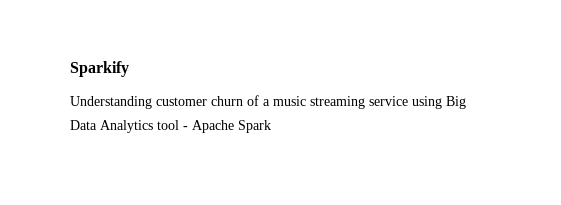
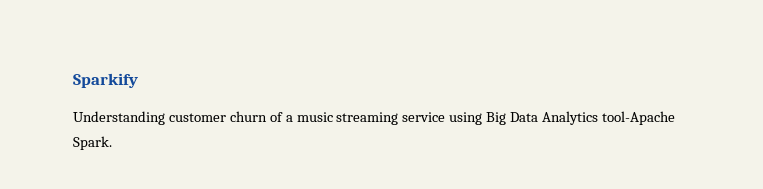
[157,120,271,133] tool - Apache Spark -> [601,111,675,125] [73,136,112,150] tool-Apache Spark.

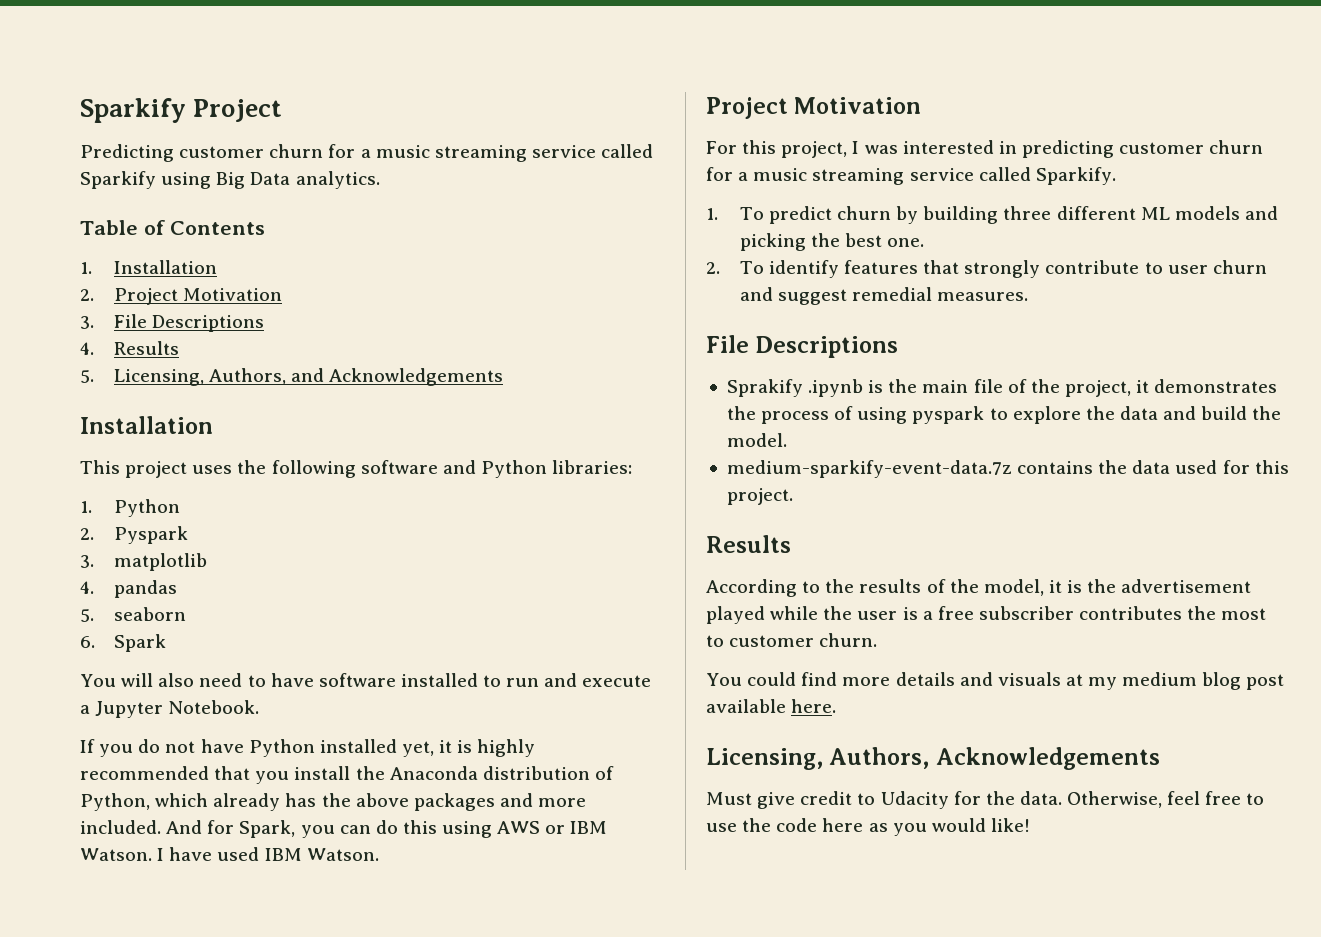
[73,73,138,88] [73,111,446,125] Sparkify // Understanding customer churn of a music streaming service -> [80,98,283,123] [80,144,654,162] [80,171,156,189] Sparkify Project // Predicting customer churn for a music streaming service called Sparkify
[542,111,675,125] [73,136,112,150] Analytics tool-Apache Spark. -> [295,171,380,189] [80,220,265,235] [80,260,217,274] [80,288,282,305] [80,314,264,332] [80,341,179,355] [80,368,504,386] [80,416,213,434] [80,460,633,478] [80,499,180,517] [80,526,188,544] [80,553,207,571] [80,580,177,598] [80,607,186,622] [80,634,166,652] [80,673,652,687] [80,700,260,718] [80,739,536,757] [80,766,614,784] [80,793,587,811] [80,820,608,838] [80,847,379,861] [706,97,922,119] [706,140,1264,158] [706,167,1116,185] [706,206,1278,224] [739,233,925,251] [706,260,1267,278] [739,287,1029,305] [706,335,899,358] [726,379,1278,397] [726,406,1282,424] [726,433,787,447] [726,460,1289,478] [726,488,793,505] [706,535,791,553] [706,579,1252,597] [706,606,1267,624] [706,633,878,647] [706,672,1285,690] [706,699,837,713] [706,747,1160,770] [706,791,1265,809] [706,818,1030,836] analytics. // Table of Contents // 1. Installation // 2. Project Motivation // 3. File Descriptions // 4. Results // 5. Licensing, Authors, and Acknowledgements // Installation // This project uses the following software and Python libraries: // 1. Python // 2. Pyspark // 3. matplotlib // 4. pandas // 5. seaborn // 6. Spark // You will also need to have software installed to run and execute a Jupyter Notebook. // If you do not have Python installed yet, it is highly recommended that you install the Anaconda distribution of Python, which already has the above packages and more included. And for Spark, you can do this using AWS or IBM Watson. I have used IBM Watson. // Project Motivation // For this project, I was interested in predicting customer churn for a music streaming service called Sparkify. // 1. To predict churn by building three different ML models and picking the best one. // 2. To identify features that strongly contribute to user churn and suggest remedial measures. // File Descriptions // Sprakify .ipynb is the main file of the project, it demonstrates the process of using pyspark to explore the data and build the model. // medium-sparkify-event-data.7z contains the data used for this project. // Results // According to the results of the model, it is the advertisement played while the user is a free subscriber contributes the most to customer churn. // You could find more details and visuals at my medium blog post available here. // Licensing, Authors, Acknowledgements // Must give credit to Udacity for the data. Otherwise, feel free to use the code here as you would like!

